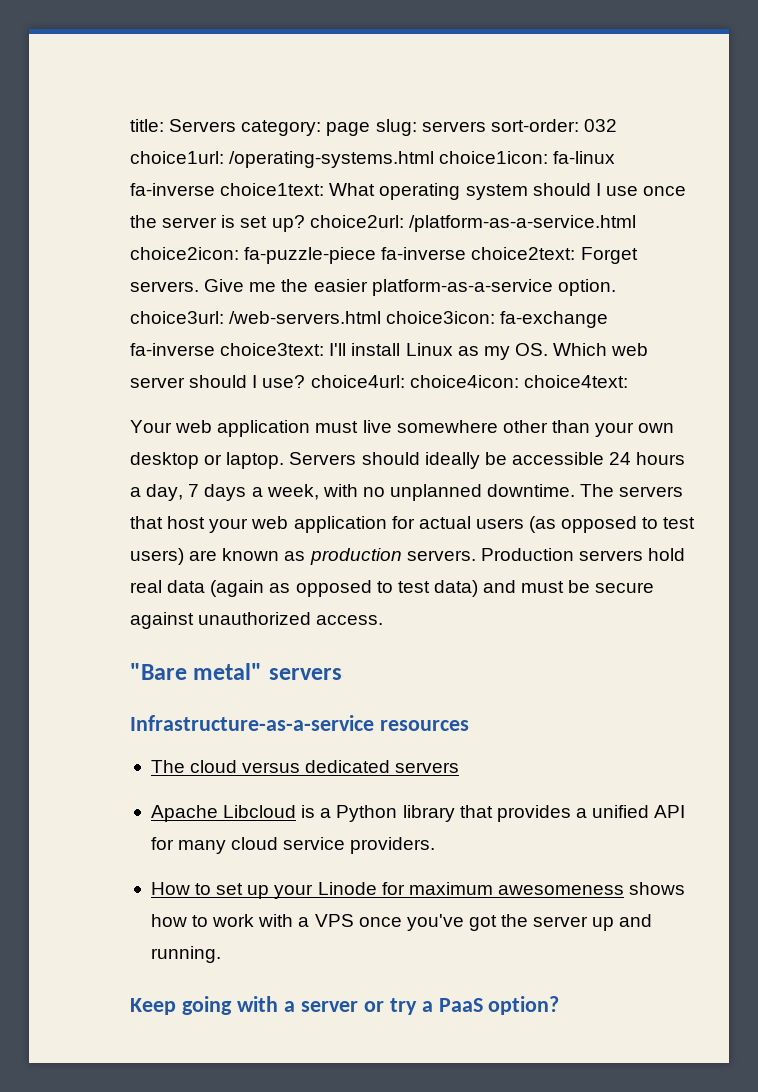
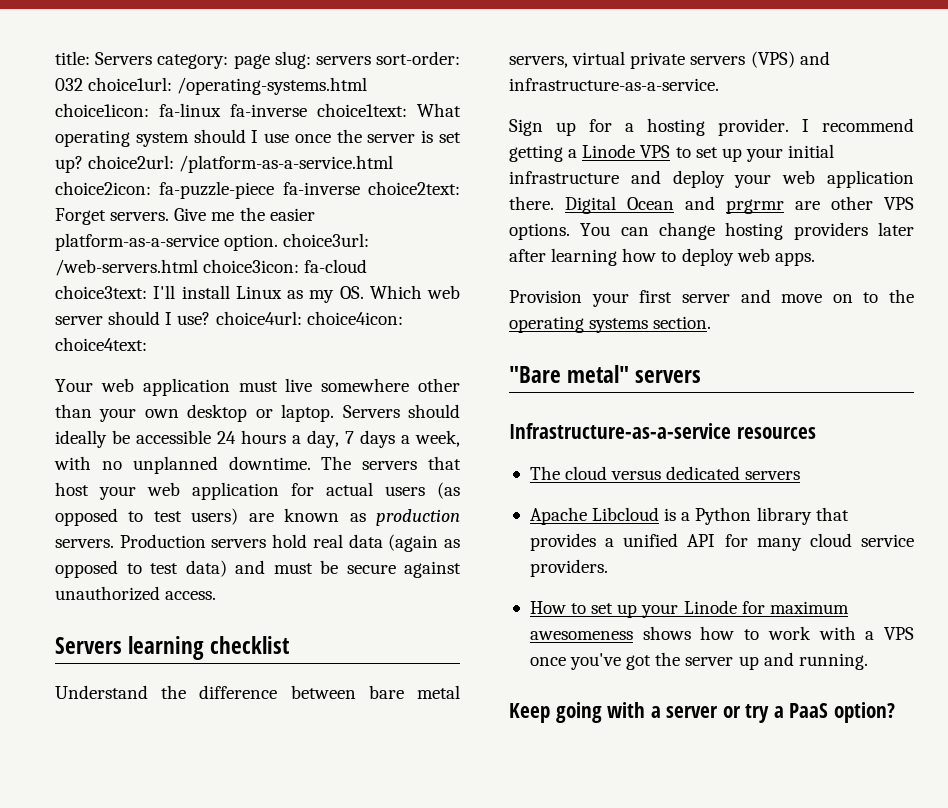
[500,311,609,328] [130,343,215,356] fa-exchange fa-inverse -> [304,259,368,273] fa-cloud
(384, 620) none -> [55,636,290,660] [55,685,460,699] [509,51,830,69] [509,78,719,91] [509,118,914,136] [509,144,835,162] [509,170,914,188] [509,196,914,214] [509,222,914,240] [509,248,815,266] [509,289,914,307] [509,316,712,333] // Servers learning checklist // Understand the difference between bare metal servers, virtual private servers (VPS) and infrastructure-as-a-service. // Sign up for a hosting provider. I recommend getting a Linode VPS to set up your initial infrastructure and deploy your web application there. Digital Ocean and prgrmr are other VPS options. You can change hosting providers later after learning how to deploy web apps. // Provision your first server and move on to the operating systems section.

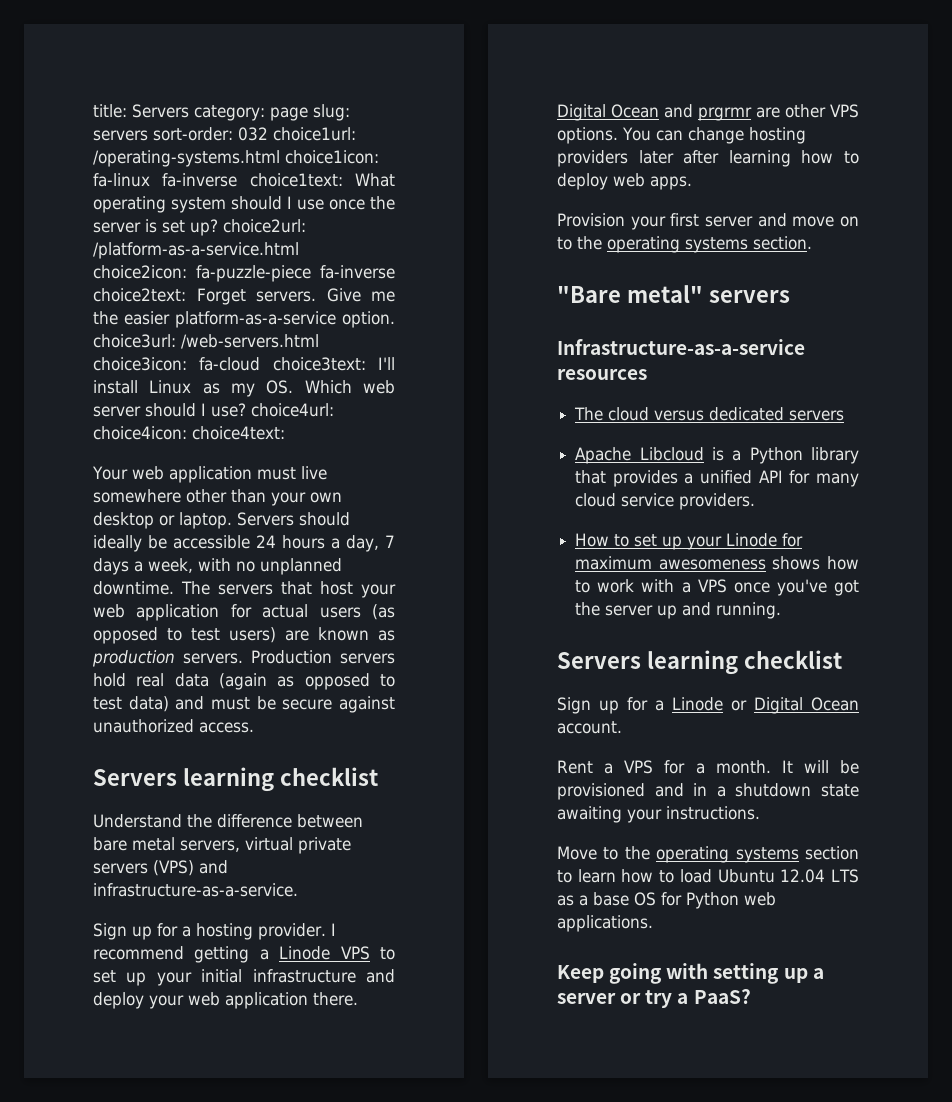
(868, 661) none -> [557,650,842,675] [557,697,859,714] [557,721,622,734] [557,760,859,774] [557,783,859,800] [557,806,760,823] [557,846,859,863] [557,869,860,883] [557,892,776,909] [557,915,653,932] // Servers learning checklist // Sign up for a Linode or Digital Ocean account. // Rent a VPS for a month. It will be provisioned and in a shutdown state awaiting your instructions. // Move to the operating systems section to learn how to load Ubuntu 12.04 LTS as a base OS for Python web applications.
(646, 710) none -> [713,963,808,984] setting up
[789,702,895,723] PaaS option? -> [693,989,751,1004] PaaS?

